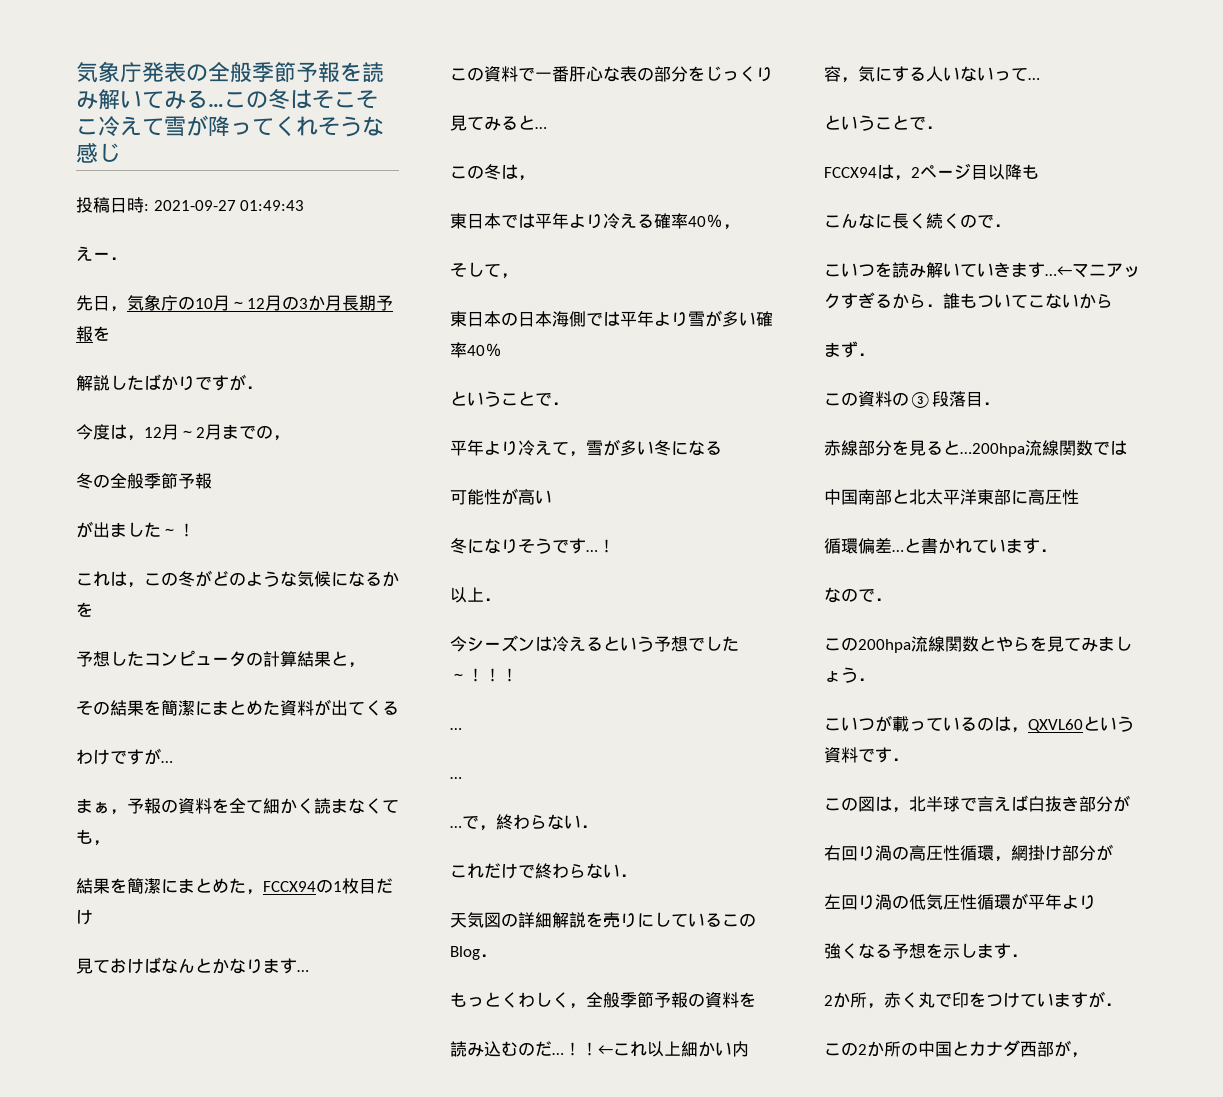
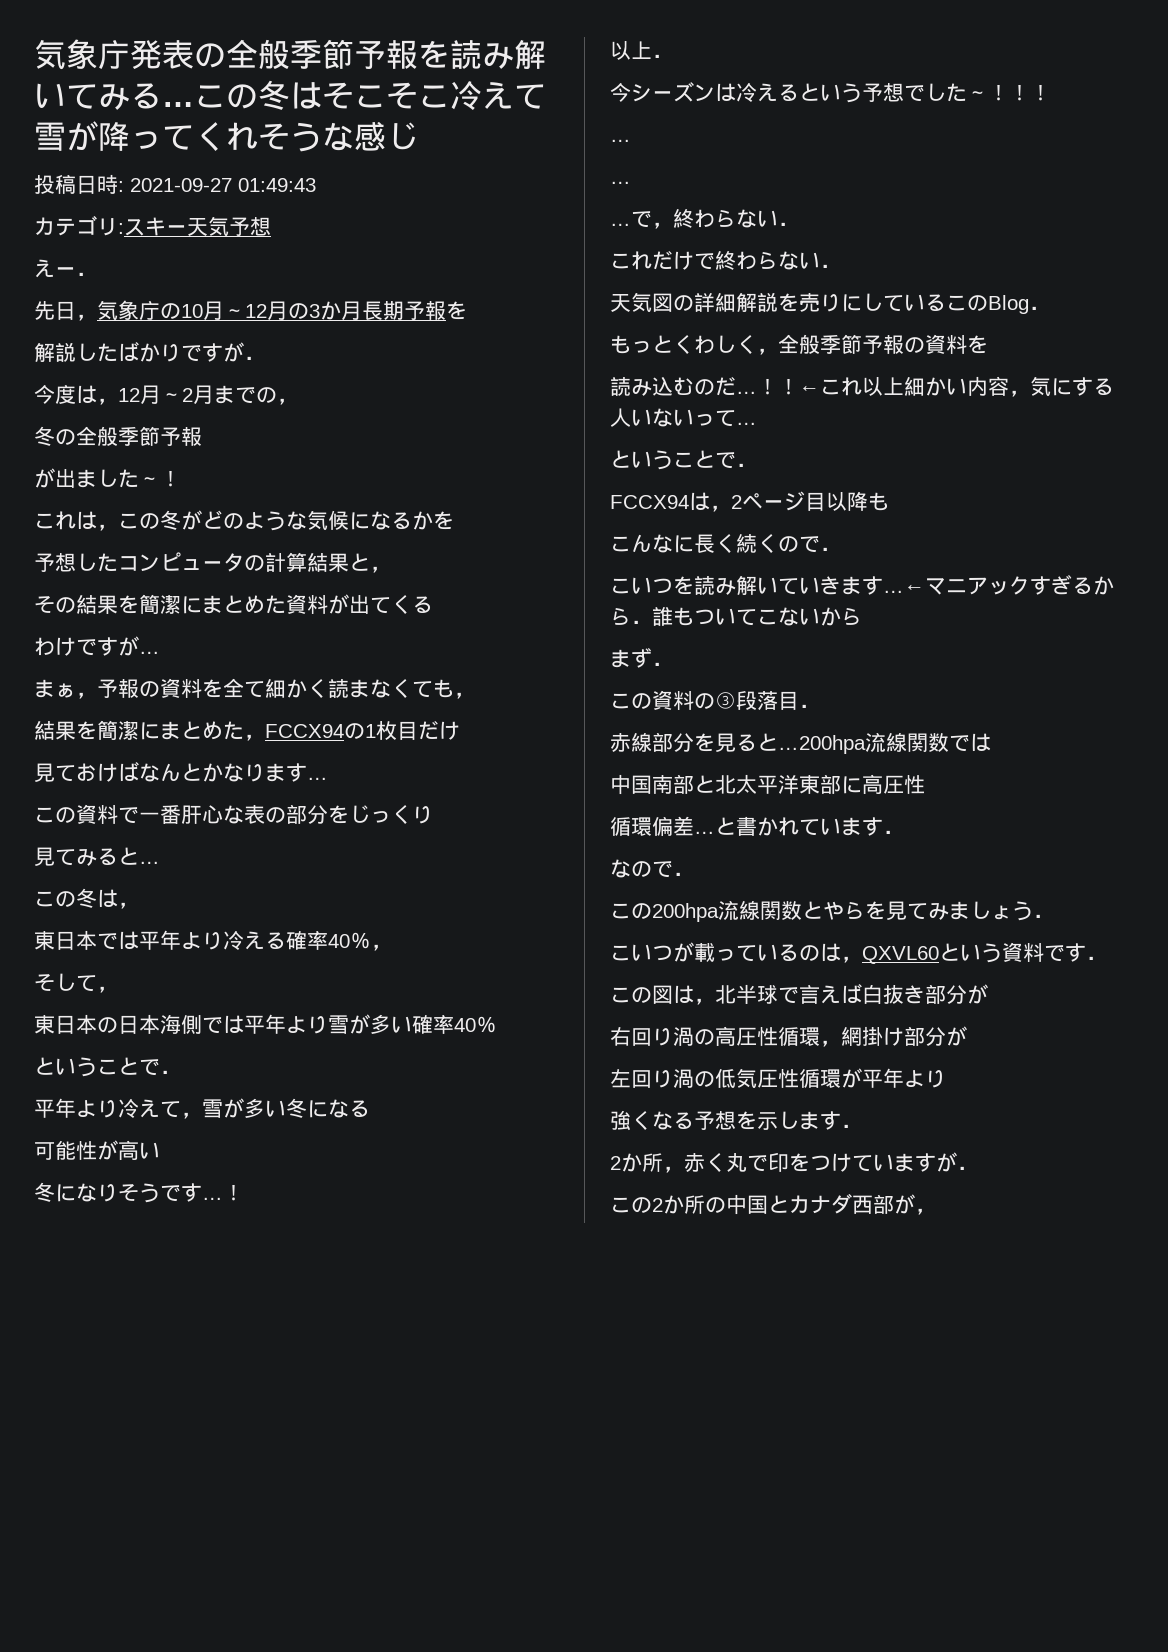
(305, 205) none -> [34,215,271,237] // カテゴリ:スキー天気予想

